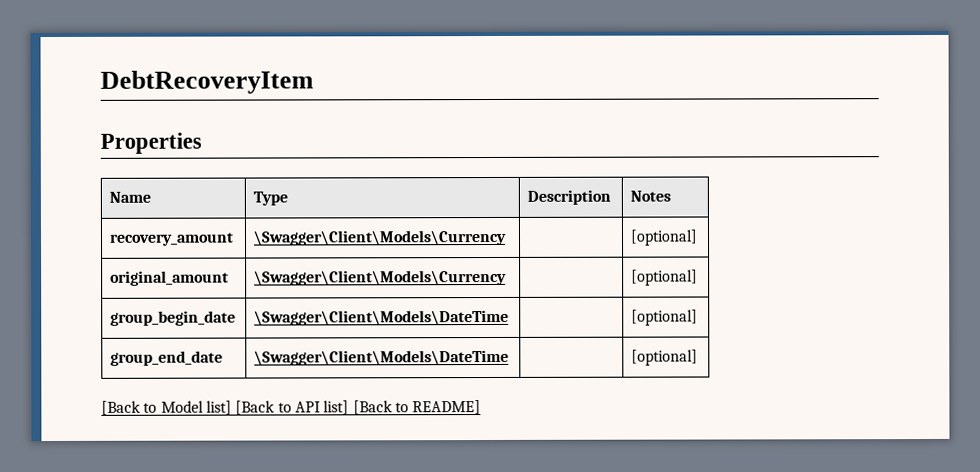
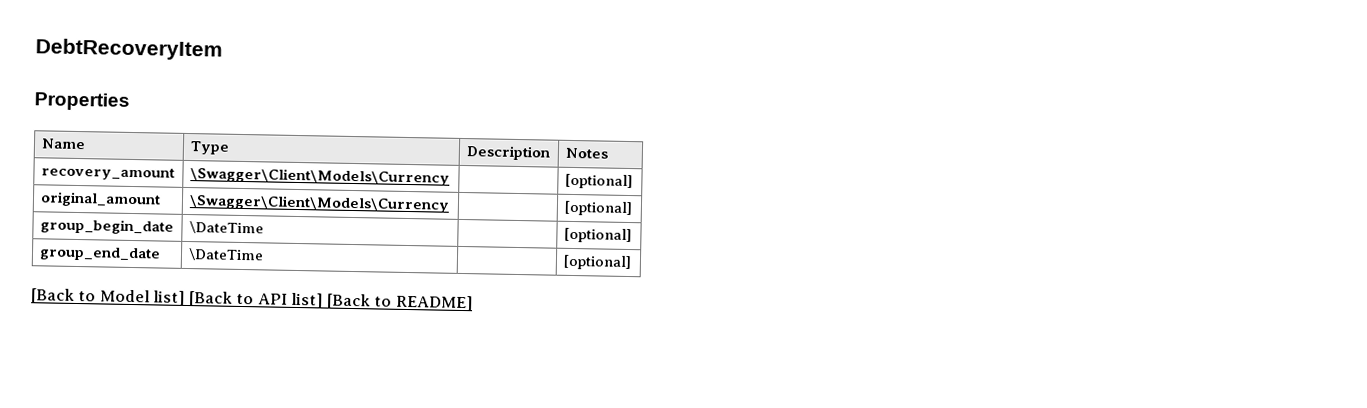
[254,309,510,326] \Swagger\Client\Models\DateTime -> [188,221,264,235] \DateTime
[254,349,510,366] \Swagger\Client\Models\DateTime -> [187,248,264,262] \DateTime

